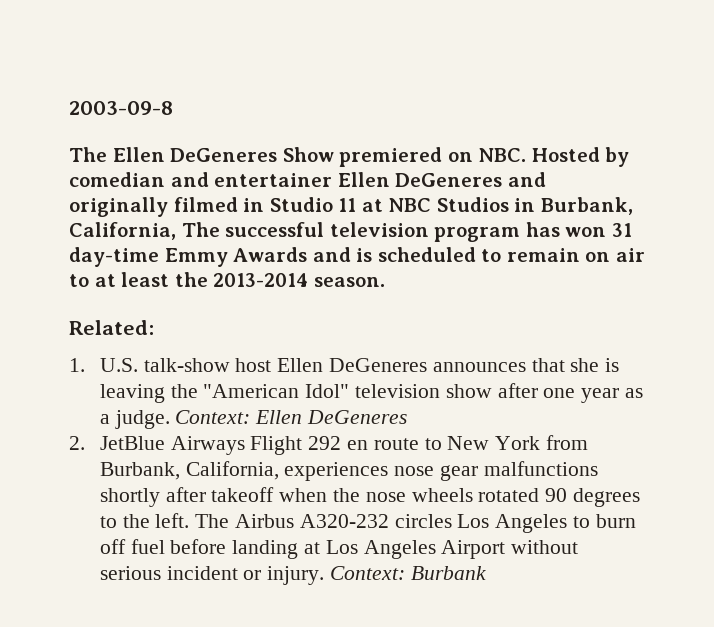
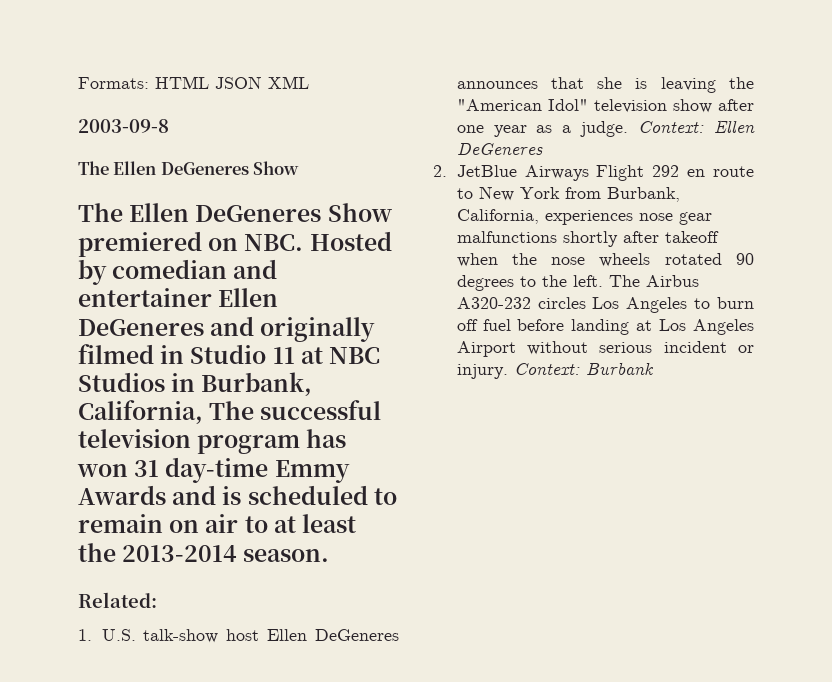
(69, 108) none -> [78,76,309,89] Formats: HTML JSON XML //
(334, 154) none -> [78,203,392,222] // The Ellen DeGeneres Show

